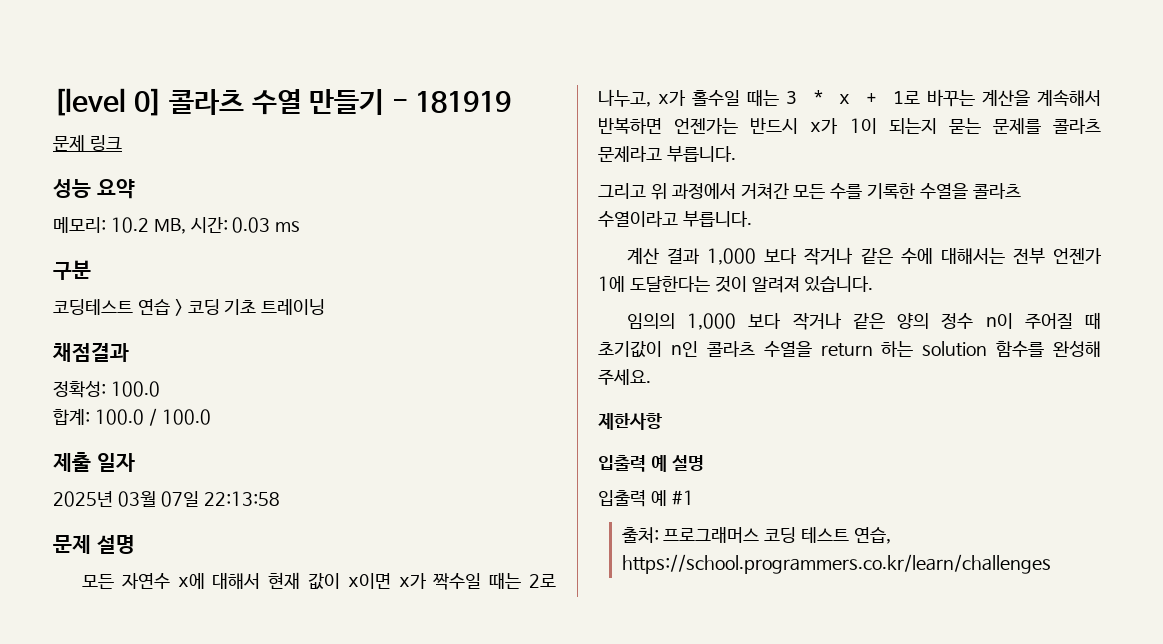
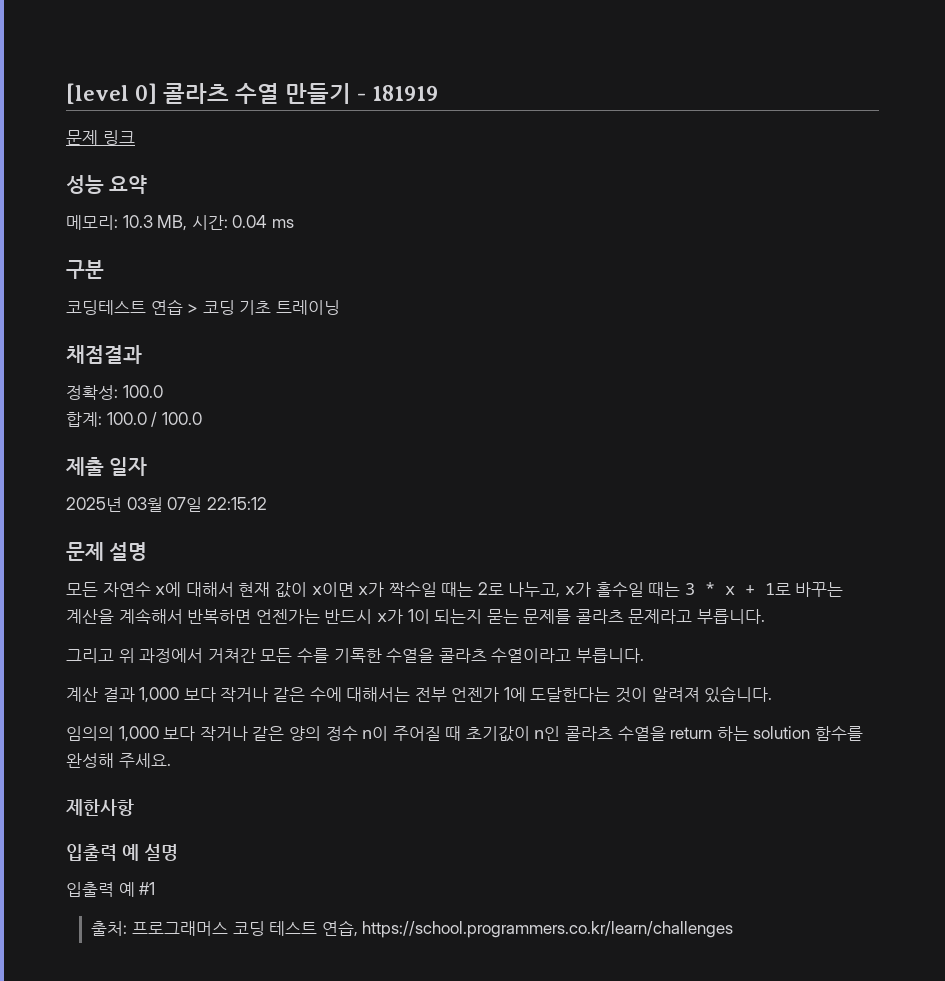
[110,217,149,233] 10.2 -> [122,215,153,228] 10.3
[232,217,271,233] 0.03 -> [232,215,268,228] 0.04
[203,491,280,506] 22:13:58 -> [206,497,267,510] 22:15:12

